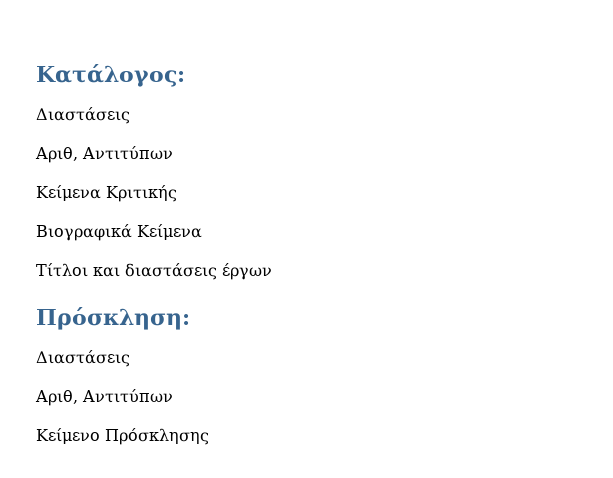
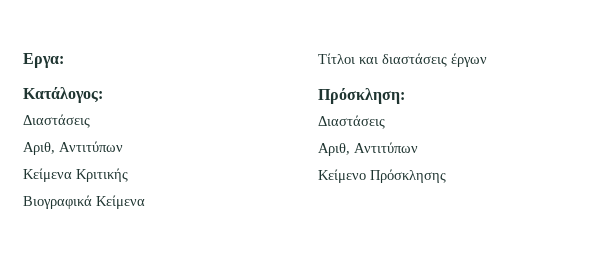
(36, 75) none -> [23,53,64,68] Εργα: //

